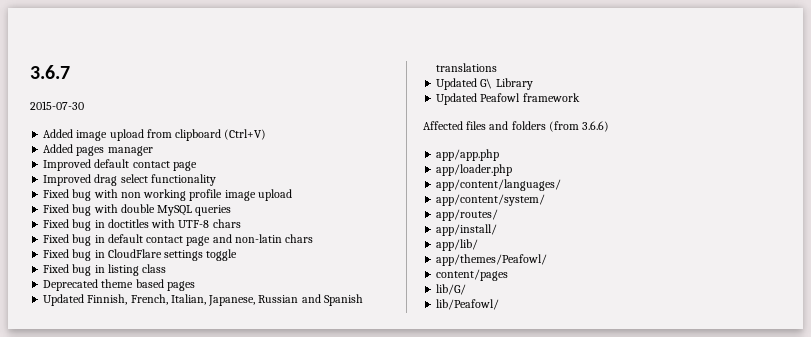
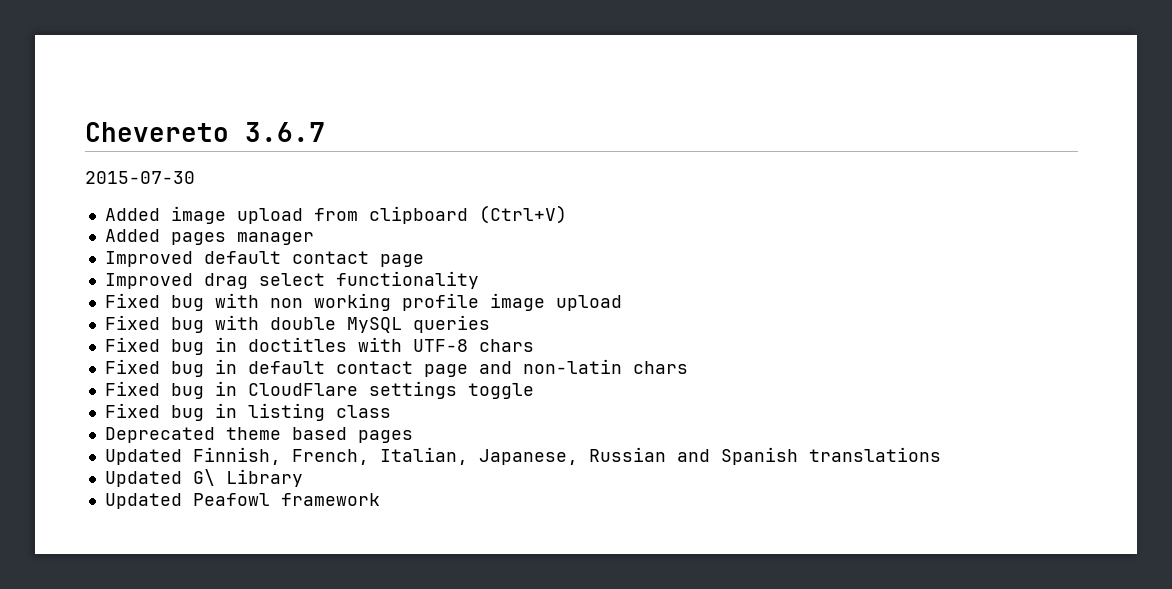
(30, 72) none -> [85,122,229,142] Chevereto
[423,121,610,132] [436,149,500,161] [436,164,513,176] [436,179,562,191] [436,194,546,206] [436,209,499,221] [436,224,498,236] [436,239,479,251] [436,254,548,266] [436,269,509,281] [436,284,467,295] [436,299,500,310] // Affected files and folders (from 3.6.6) // app/app.php // app/loader.php // app/content/languages/ // app/content/system/ // app/routes/ // app/install/ // app/lib/ // app/themes/Peafowl/ // content/pages // lib/G/ // lib/Peafowl/ -> (380, 499) none

